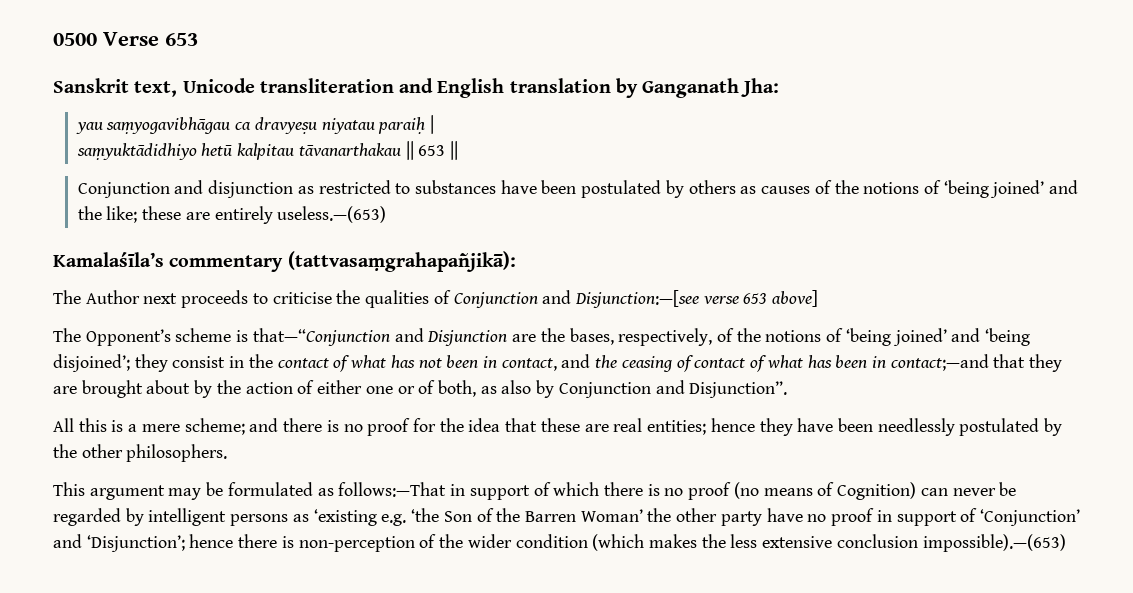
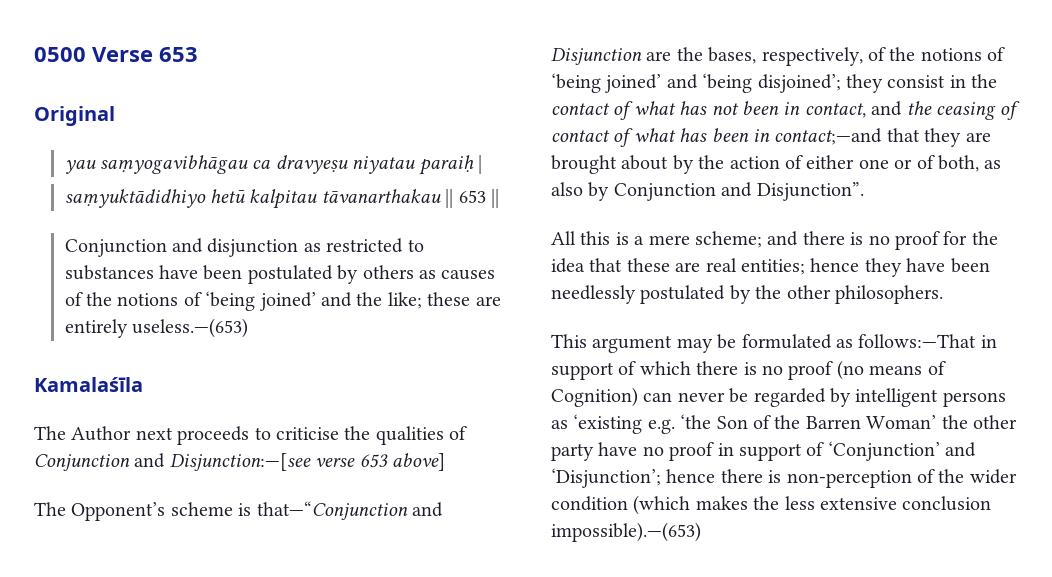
[53,78,780,98] Sanskrit text, Unicode transliteration and English translation by Ganganath Jha: -> [34,106,115,126] Original
[53,251,516,272] Kamalaśīla’s commentary (tattvasaṃgrahapañjikā): -> [34,377,143,392] Kamalaśīla

